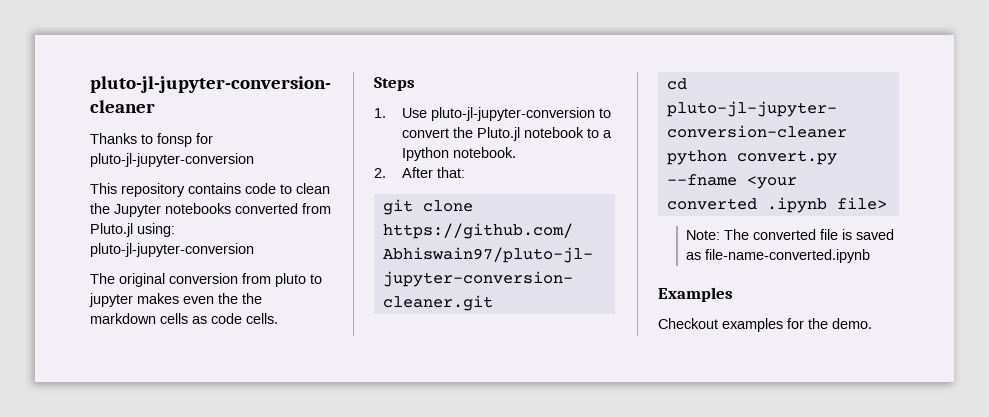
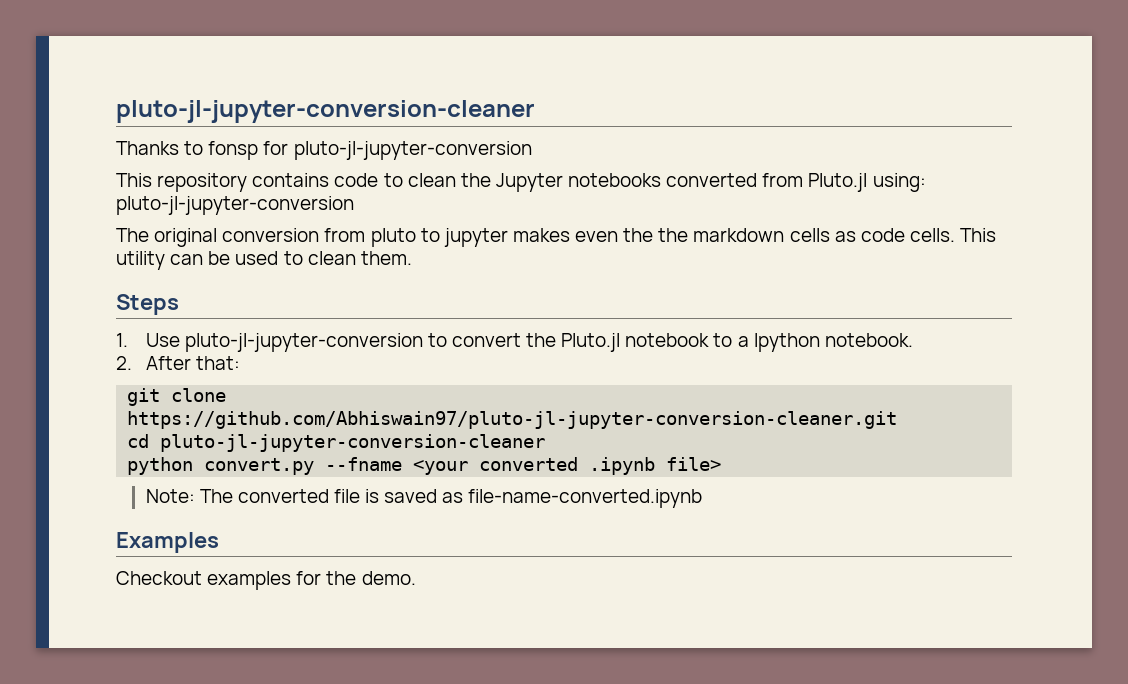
(278, 318) none -> [960,228,997,242] [116,251,412,270] This utility can be used to clean them.

